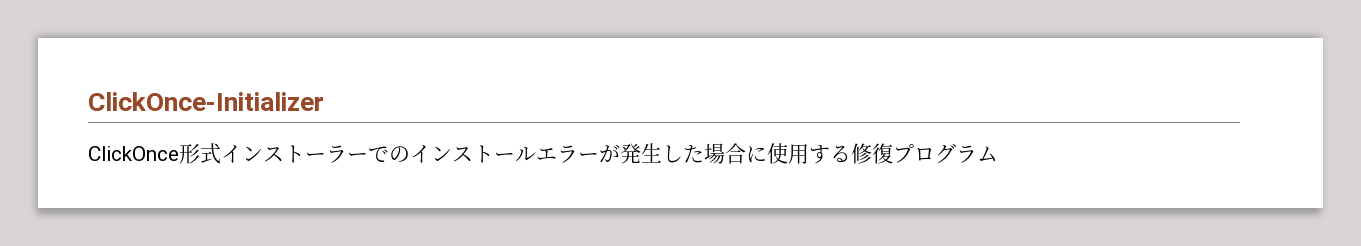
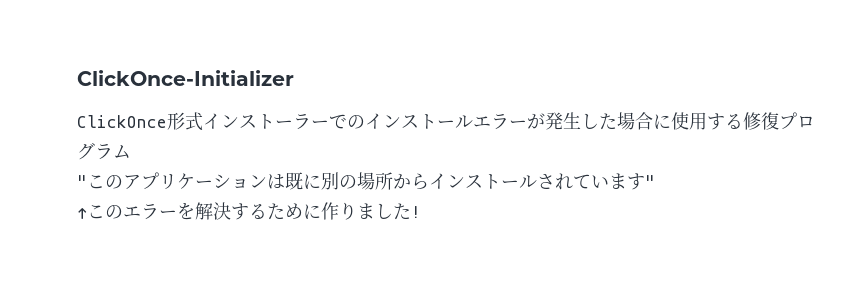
(998, 154) none -> [77,172,655,190] [77,202,421,220] // "このアプリケーションは既に別の場所からインストールされています" // ↑このエラーを解決するために作りました!

